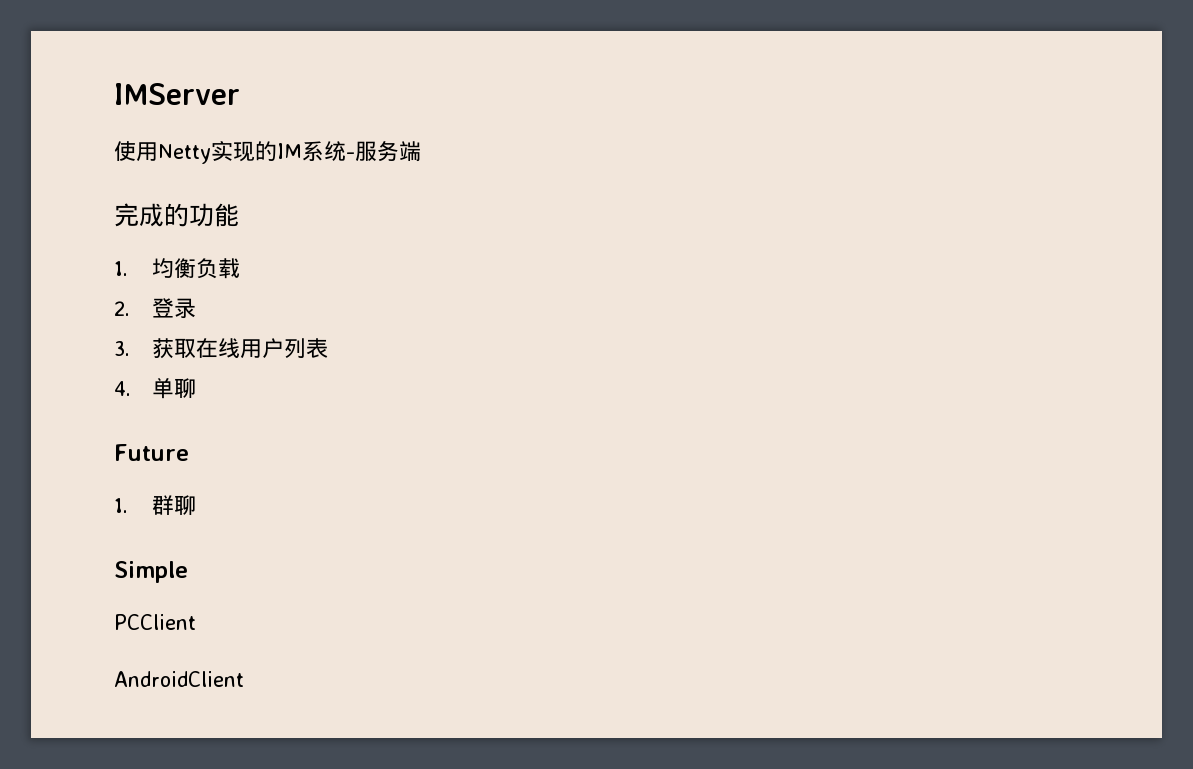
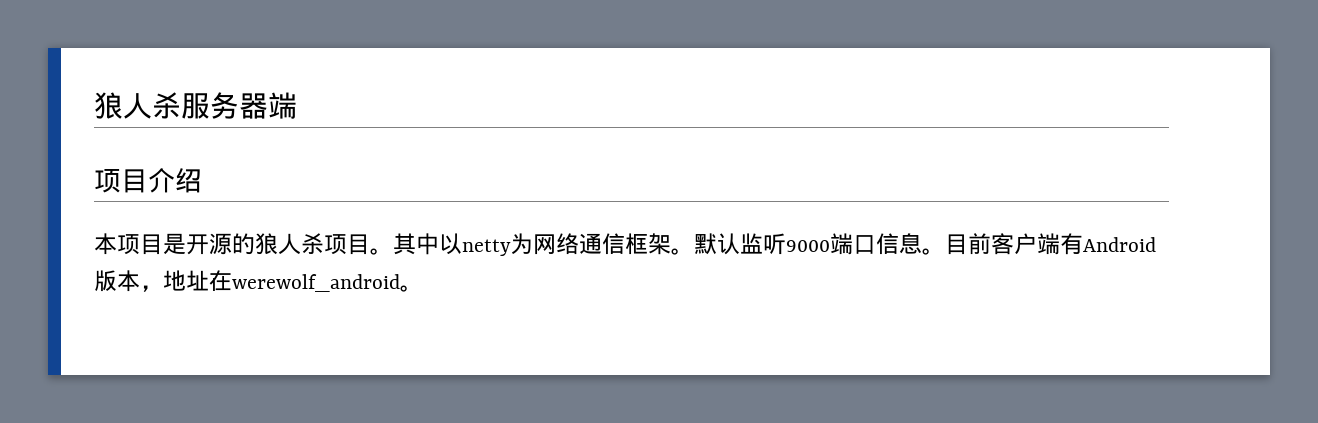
[114,83,240,105] [114,141,421,164] [114,203,239,227] [114,258,240,279] [114,298,196,319] [114,338,328,359] [114,378,196,399] [114,444,189,461] [114,495,196,515] [114,561,188,583] [114,614,196,630] [114,671,244,687] IMServer // 使用Netty实现的IM系统-服务端 // 完成的功能 // 1.均衡负载 // 2.登录 // 3.获取在线用户列表 // 4.单聊 // Future // 1.群聊 // Simple // PCClient // AndroidClient -> [94,92,297,119] [94,168,202,193] [94,233,1156,256] [94,270,423,292] 狼人杀服务器端 // 项目介绍 // 本项目是开源的狼人杀项目。其中以netty为网络通信框架。默认监听9000端口信息。目前客户端有Android版本，地址在werewolf_android。

